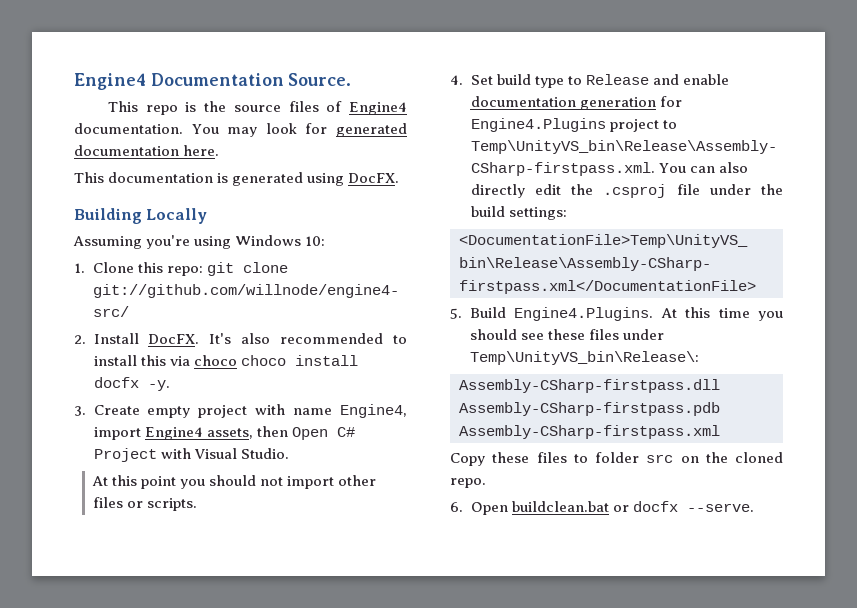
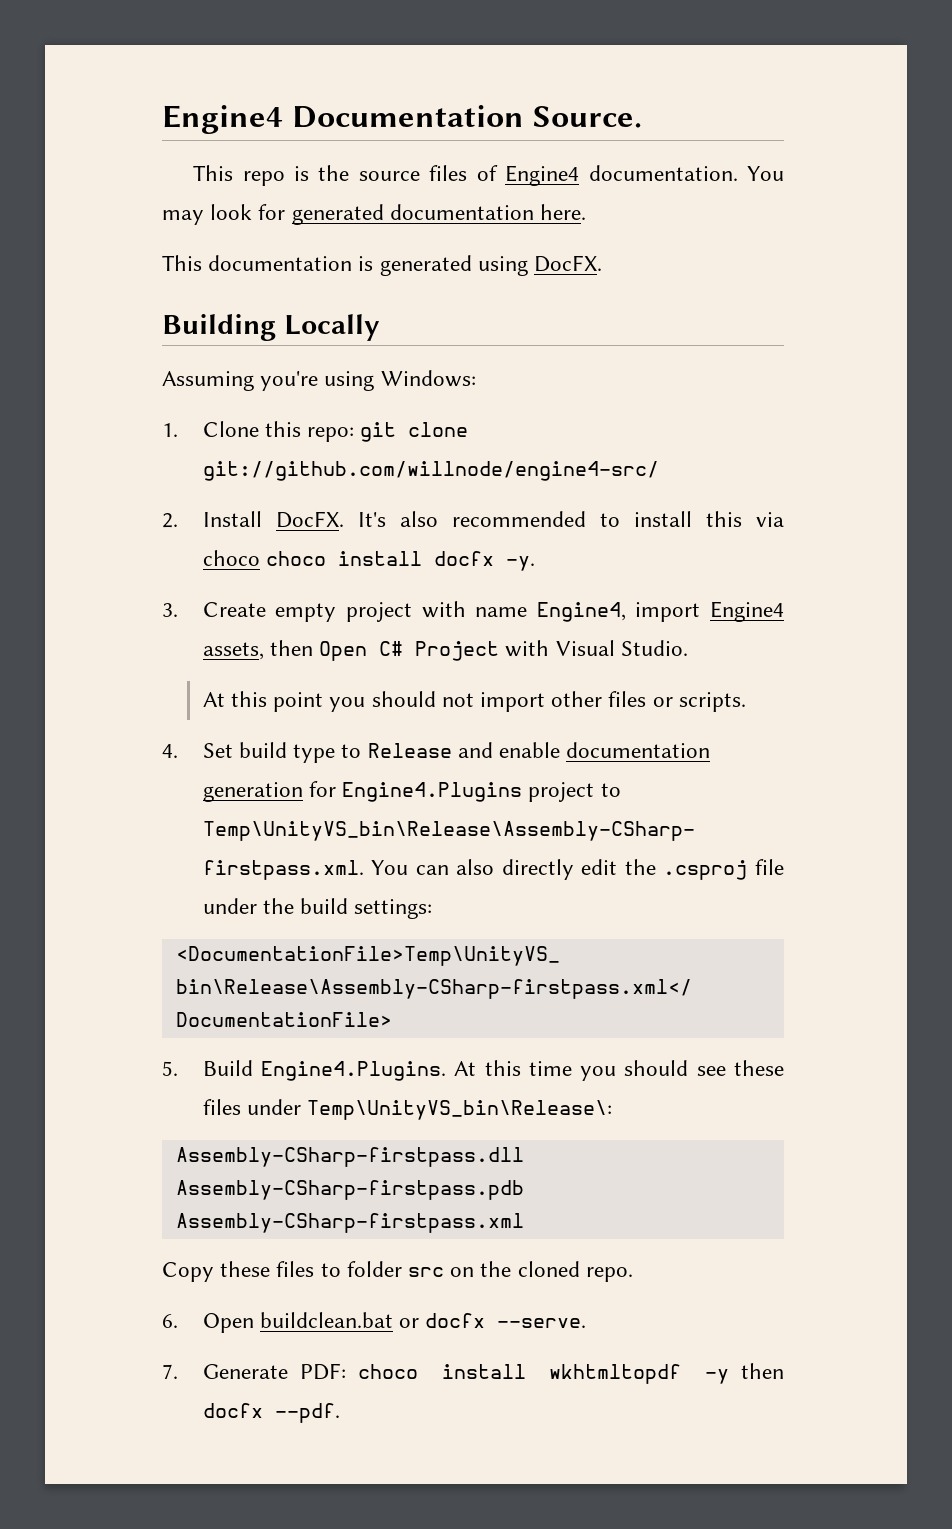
[235,235,326,246] Windows 10: -> [380,370,476,387] Windows:
(754, 507) none -> [162,1363,784,1384] [202,1403,340,1423] // 7. Generate PDF: choco install wkhtmltopdf -y then docfx --pdf.

